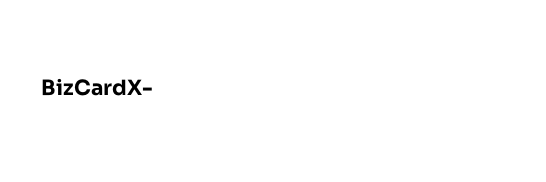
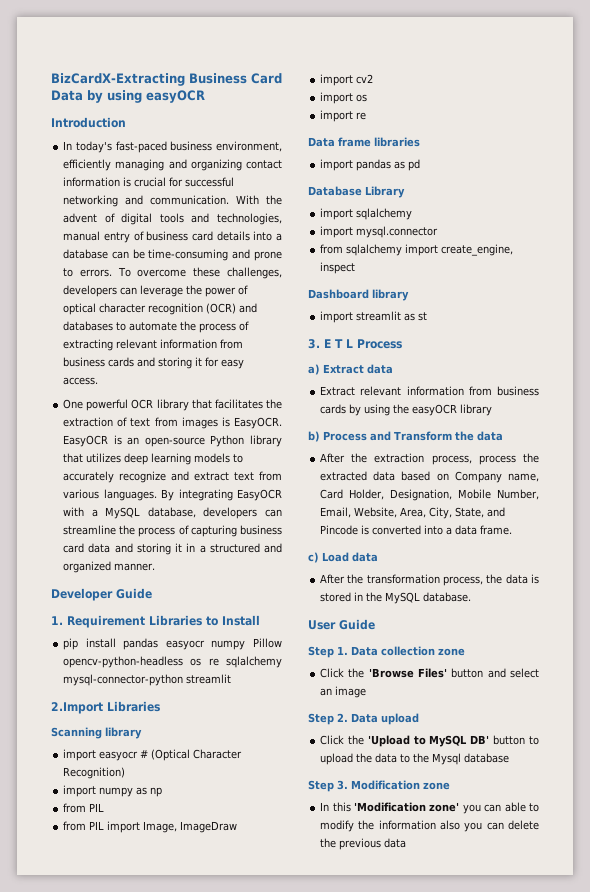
[41,78,153,96] BizCardX- -> [51,73,282,86] [51,90,205,103] [51,117,126,128] [63,141,282,153] [63,159,282,171] [63,177,235,187] [63,195,282,207] [63,213,282,225] [63,231,282,243] [63,249,282,261] [63,267,282,279] [63,285,249,297] [63,303,258,315] [63,321,250,333] [63,339,244,351] [63,357,245,369] [63,377,99,385] [63,399,282,411] [63,417,282,429] [63,435,282,447] [63,453,244,465] [63,471,282,483] [63,489,282,501] [63,507,282,519] [63,525,282,537] [63,543,283,555] [63,561,156,573] [51,588,152,601] [51,615,260,628] [63,638,282,650] [63,656,282,668] [63,674,232,686] [51,701,160,714] [51,727,142,739] [63,749,243,761] [63,767,126,779] [63,785,163,797] [63,803,105,813] [63,821,238,833] [320,74,374,86] [320,92,368,104] [320,110,367,122] [308,137,420,147] [320,159,421,171] [308,186,405,198] [320,208,413,220] [320,226,439,238] [320,244,514,256] [320,262,356,274] [308,289,409,301] [320,311,428,323] [308,339,402,349] [308,364,393,375] [320,386,539,396] [320,404,493,416] [308,431,503,442] [320,453,539,465] [320,471,539,483] [320,489,539,501] [320,507,506,519] [320,525,513,535] [308,552,378,563] [320,574,539,586] [320,592,472,604] [308,619,375,630] [308,646,465,658] [320,668,539,678] [320,686,367,698] [308,713,419,725] [320,735,539,747] [320,753,510,765] [308,780,450,792] [320,802,539,814] [320,820,539,832] [320,838,407,850] BizCardX-Extracting Business Card Data by using easyOCR // Introduction // In today's fast-paced business environment, efficiently managing and organizing contact information is crucial for successful networking and communication. With the advent of digital tools and technologies, manual entry of business card details into a database can be time-consuming and prone to errors. To overcome these challenges, developers can leverage the power of optical character recognition (OCR) and databases to automate the process of extracting relevant information from business cards and storing it for easy access. // One powerful OCR library that facilitates the extraction of text from images is EasyOCR. EasyOCR is an open-source Python library that utilizes deep learning models to accurately recognize and extract text from various languages. By integrating EasyOCR with a MySQL database, developers can streamline the process of capturing business card data and storing it in a structured and organized manner. // Developer Guide // 1. Requirement Libraries to Install // pip install pandas easyocr numpy Pillow opencv-python-headless os re sqlalchemy mysql-connector-python streamlit // 2.Import Libraries // Scanning library // import easyocr # (Optical Character Recognition) // import numpy as np // from PIL // from PIL import Image, ImageDraw // import cv2 // import os // import re // Data frame libraries // import pandas as pd // Database Library // import sqlalchemy // import mysql.connector // from sqlalchemy import create_engine, inspect // Dashboard library // import streamlit as st // 3. E T L Process // a) Extract data // Extract relevant information from business cards by using the easyOCR library // b) Process and Transform the data // After the extraction process, process the extracted data based on Company name, Card Holder, Designation, Mobile Number, Email, Website, Area, City, State, and Pincode is converted into a data frame. // c) Load data // After the transformation process, the data is stored in the MySQL database. // User Guide // Step 1. Data collection zone // Click the 'Browse Files' button and select an image // Step 2. Data upload // Click the 'Upload to MySQL DB' button to upload the data to the Mysql database // Step 3. Modification zone // In this 'Modification zone' you can able to modify the information also you can delete the previous data

